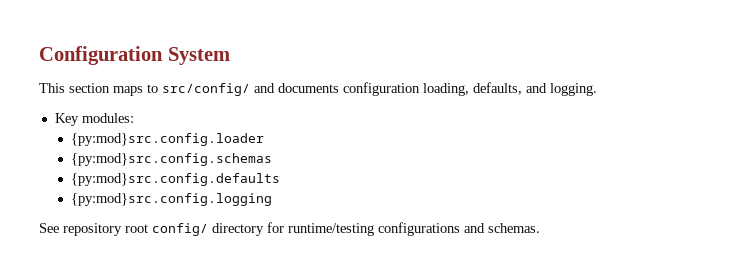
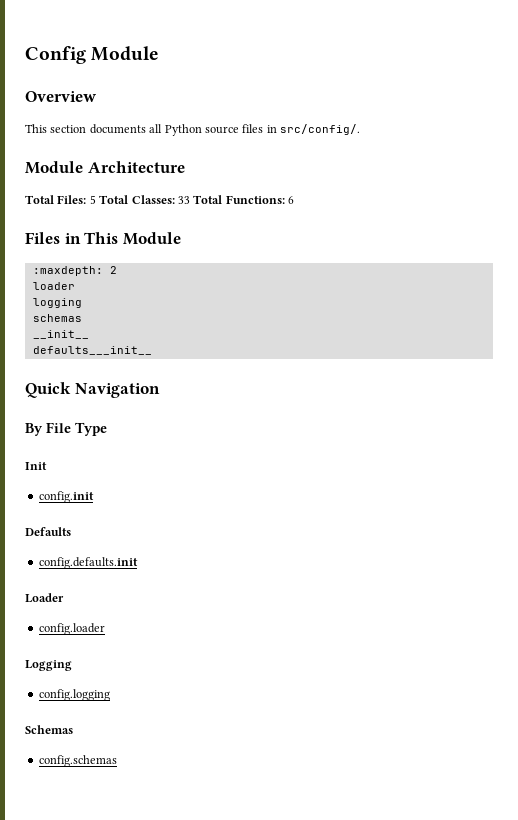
[39,46,230,65] Configuration System -> [25,46,160,64] [25,91,97,102] Config Module // Overview
[113,82,597,96] [54,113,134,126] [70,133,264,146] [70,153,272,166] [70,173,280,186] [70,193,272,206] [39,222,540,236] maps to src/config/ and documents configuration loading, defaults, and logging. // Key modules: // {py:mod}src.config.loader // {py:mod}src.config.schemas // {py:mod}src.config.defaults // {py:mod}src.config.logging // See repository root config/ directory for runtime/testing configurations and schemas. -> [89,124,360,136] [25,161,185,174] [25,195,294,204] [25,232,181,245] [32,266,117,276] [32,282,75,290] [32,298,82,308] [32,314,82,322] [32,330,89,339] [32,346,152,355] [25,382,160,398] [25,422,107,436] [25,462,47,470] [38,491,94,503] [25,527,71,536] [38,557,138,569] [25,593,64,603] [38,623,105,635] [25,660,72,671] [38,689,110,701] [25,725,73,734] [38,755,117,767] documents all Python source files in src/config/. // Module Architecture // Total Files: 5 Total Classes: 33 Total Functions: 6 // Files in This Module // :maxdepth: 2 // loader // logging // schemas // __init__ // defaults___init__ // Quick Navigation // By File Type // Init // config.init // Defaults // config.defaults.init // Loader // config.loader // Logging // config.logging // Schemas // config.schemas

